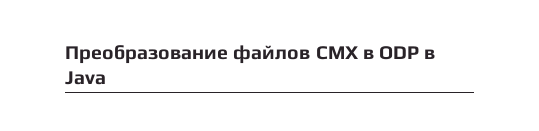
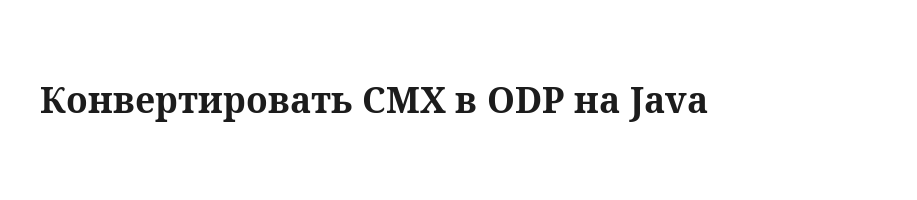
[65,45,311,64] Преобразование файлов -> [40,87,352,122] Конвертировать
[424,49,436,59] в -> [574,93,621,113] на

